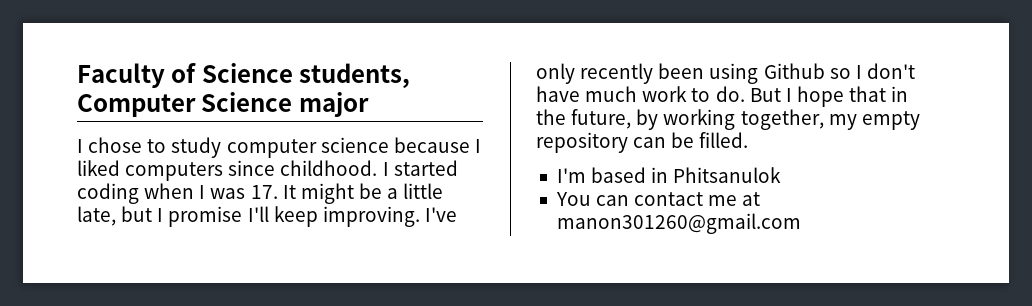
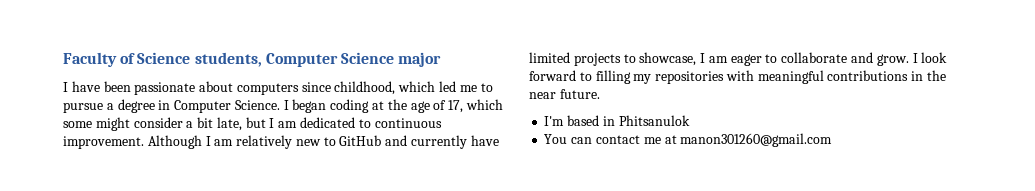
[88,137,481,158] [77,160,458,181] [77,183,444,204] [77,206,457,227] [536,63,915,84] [536,86,909,107] [536,109,920,130] [536,132,749,153] chose to study computer science because I liked computers since childhood. I started coding when I was 17. It might be a little late, but I promise I'll keep improving. I've only recently been using Github so I don't have much work to do. But I hope that in the future, by working together, my empty repository can be filled. -> [71,81,493,95] [63,99,503,113] [63,117,442,131] [63,135,499,149] [529,52,948,66] [529,70,947,84] [529,89,600,99] have been passionate about computers since childhood, which led me to pursue a degree in Computer Science. I began coding at the age of 17, which some might consider a bit late, but I am dedicated to continuous improvement. Although I am relatively new to GitHub and currently have limited projects to showcase, I am eager to collaborate and grow. I look forward to filling my repositories with meaningful contributions in the near future.

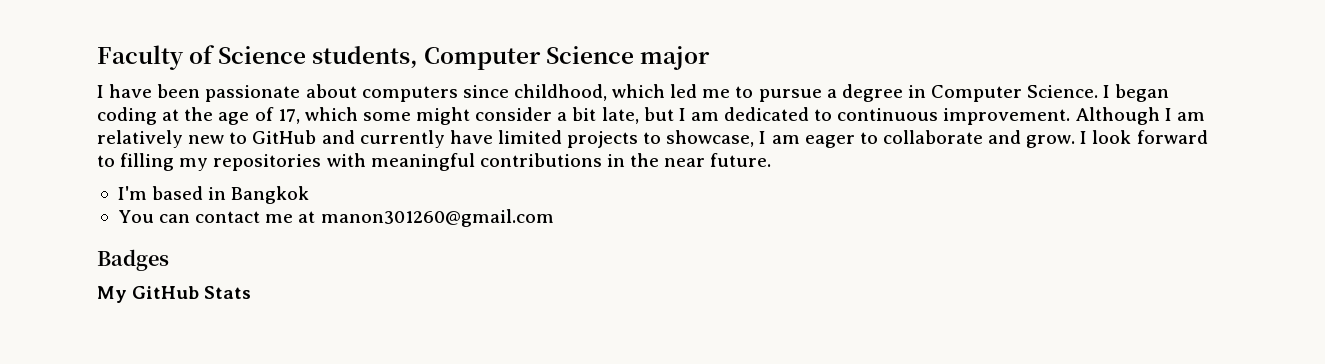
[618,115,690,126] Phitsanulok -> [231,186,310,204] Bangkok
(833, 140) none -> [97,249,169,271] [97,286,252,303] // Badges // My GitHub Stats

